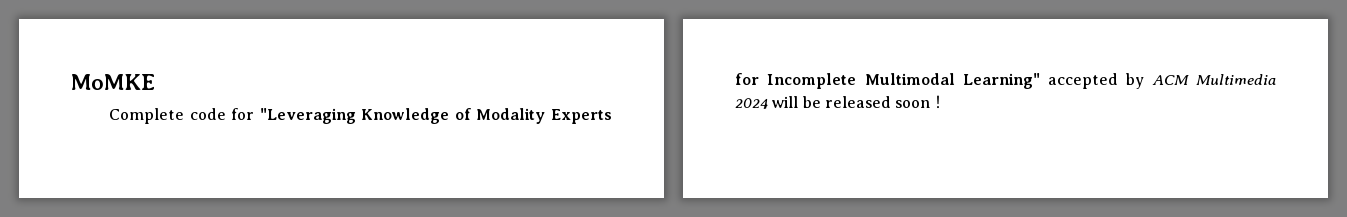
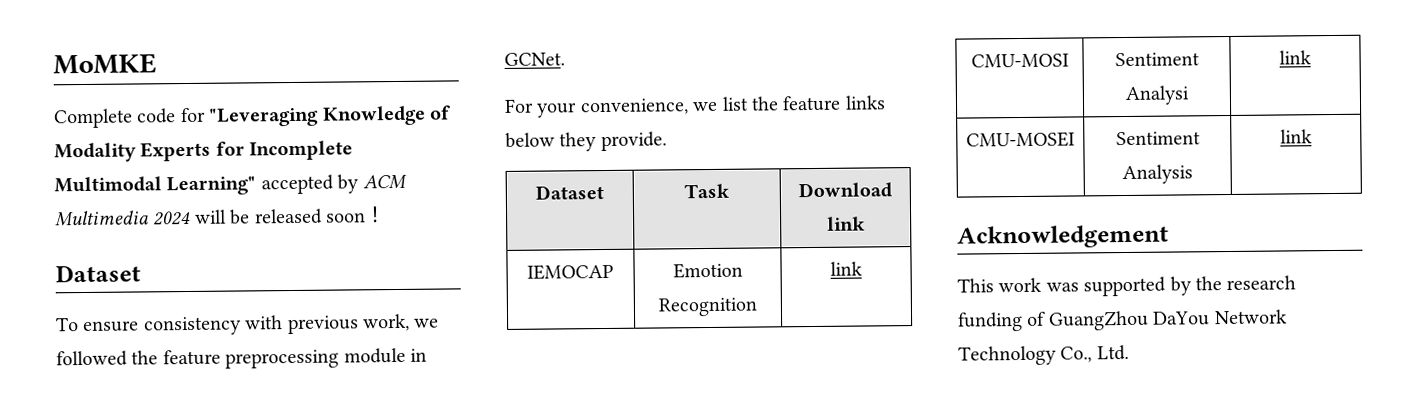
(947, 102) none -> [55,264,141,283] [56,313,440,336] [56,347,427,369] [504,52,565,66] [504,95,886,118] [505,131,667,152] [535,185,604,200] [684,183,730,199] [798,182,892,199] [827,216,866,231] [527,263,614,280] [672,262,743,279] [658,297,758,317] [830,261,863,276] [970,53,1069,68] [1114,52,1200,67] [1125,85,1190,105] [1279,50,1312,65] [966,131,1075,148] [1115,131,1201,146] [1122,164,1193,185] [1280,129,1313,144] [957,224,1169,249] [957,275,1297,297] [958,309,1288,332] [958,344,1129,366] // Dataset // To ensure consistency with previous work, we followed the feature preprocessing module in GCNet. // For your convenience, we list the feature links below they provide. // Dataset | Task | Download link // IEMOCAP | Emotion Recognition | link // CMU-MOSI | Sentiment Analysi | link // CMU-MOSEI | Sentiment Analysis | link // Acknowledgement // This work was supported by the research funding of GuangZhou DaYou Network Technology Co., Ltd.

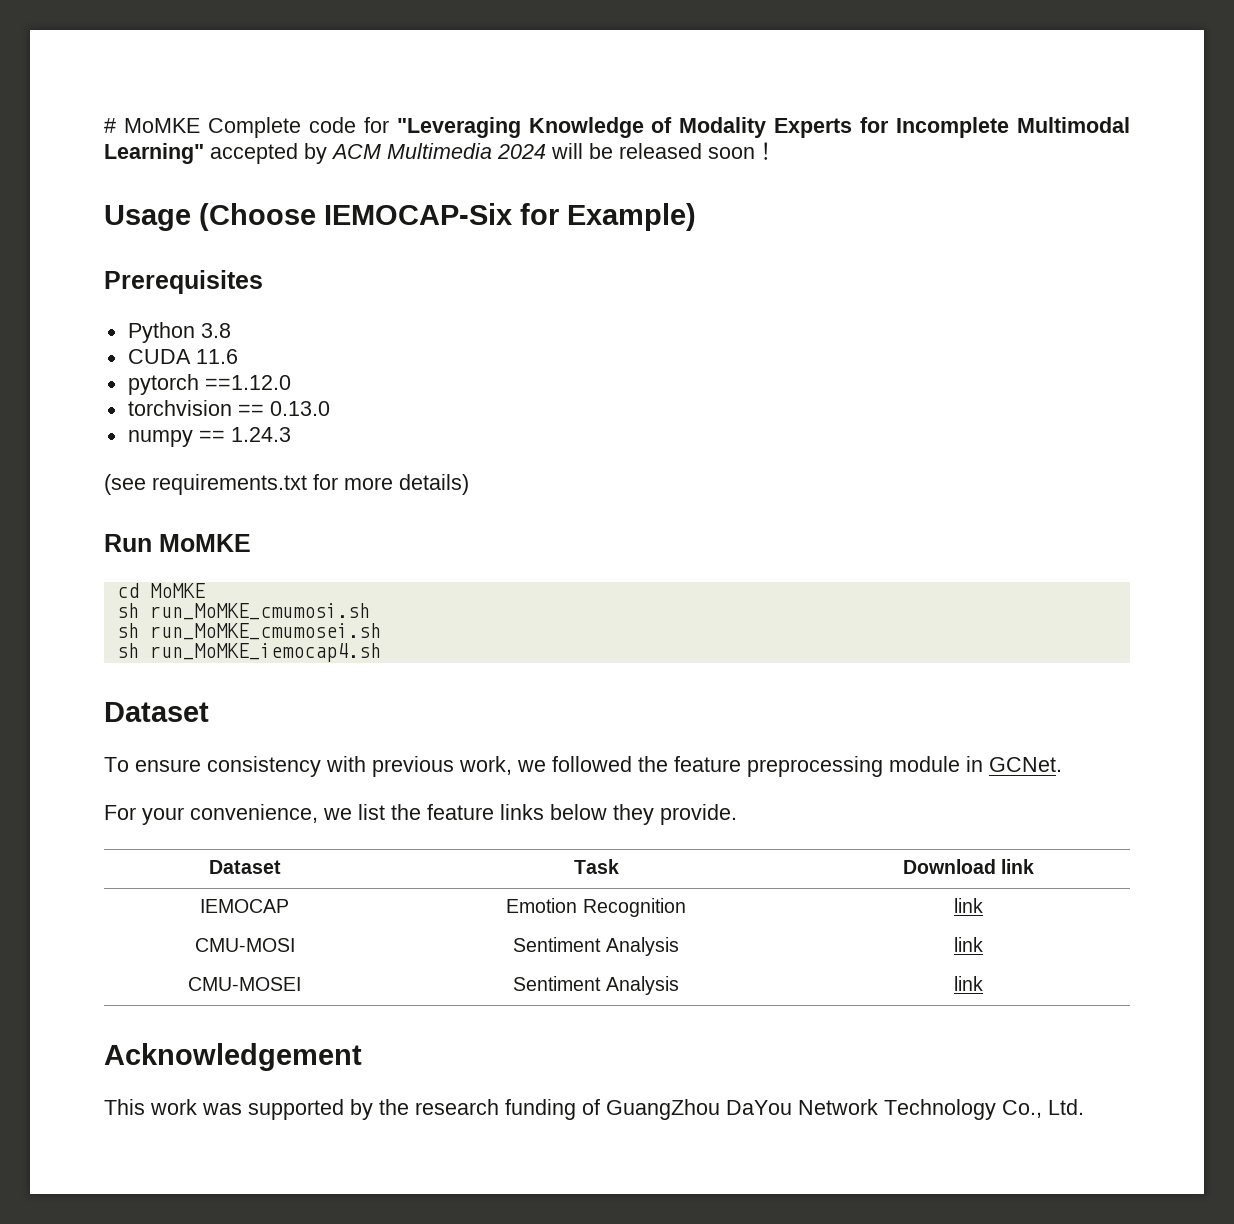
[53,53,157,75] MoMKE // -> [104,118,200,133] # MoMKE
(386, 214) none -> [104,203,696,231] [104,270,263,294] [127,322,231,343] [127,349,238,364] [127,374,291,395] [127,400,330,416] [127,427,291,447] [104,474,469,495] [104,534,251,552] [116,583,205,598] [116,603,370,620] [116,623,381,640] [116,643,381,662] // Usage (Choose IEMOCAP-Six for Example) // Prerequisites // Python 3.8 // CUDA 11.6 // pytorch ==1.12.0 // torchvision == 0.13.0 // numpy == 1.24.3 // (see requirements.txt for more details) // Run MoMKE // cd MoMKE // sh run_MoMKE_cmumosi.sh // sh run_MoMKE_cmumosei.sh // sh run_MoMKE_iemocap4.sh
[1125,85,1190,105] Analysi -> [605,937,679,956] Analysis

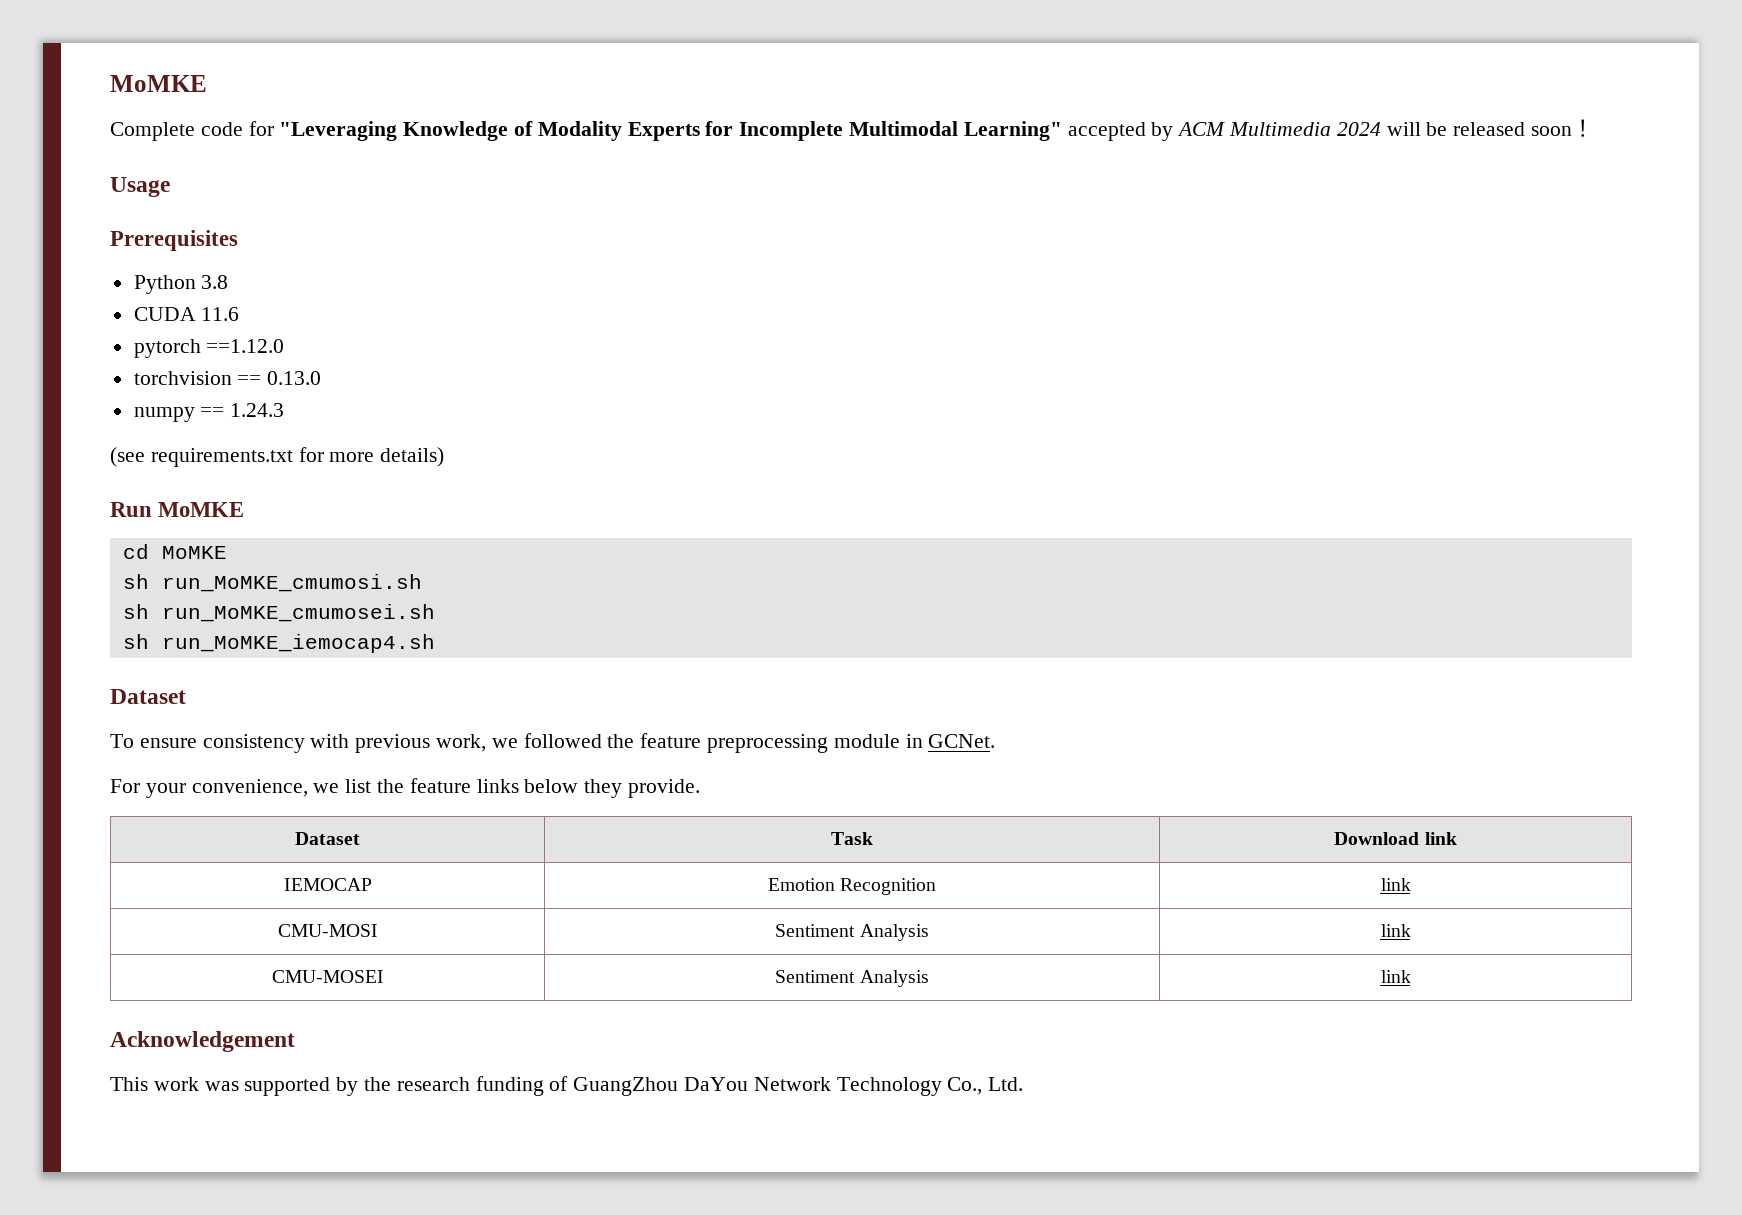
[104,118,200,133] # MoMKE -> [110,75,207,92] MoMKE //
[199,203,696,231] (Choose IEMOCAP-Six for Example) -> (170, 187) none

